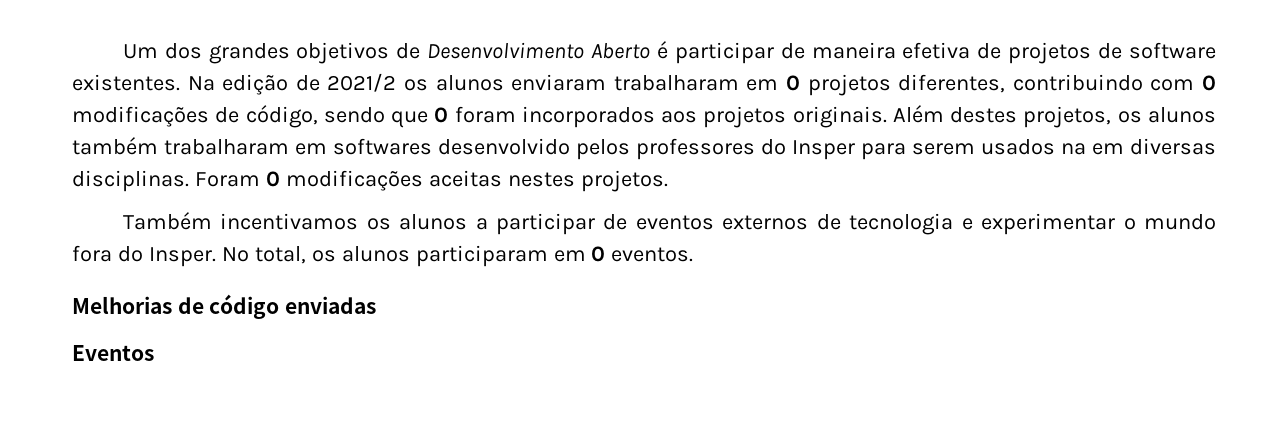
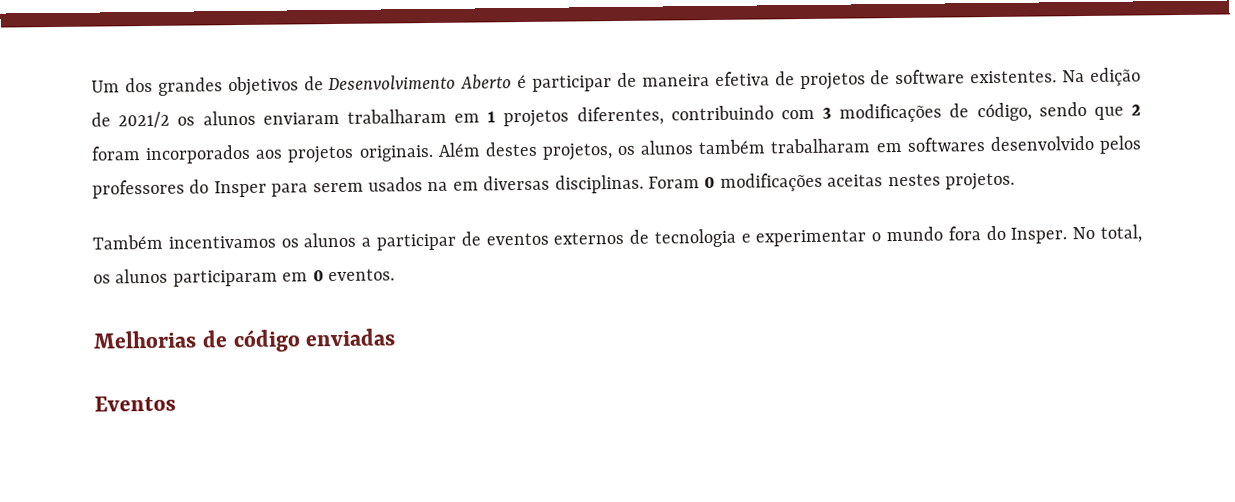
[786,75,801,91] 0 -> [487,111,497,123] 1
[1202,75,1216,91] 0 -> [821,107,832,119] 3
[434,107,449,123] 0 -> [1130,104,1141,116] 2

